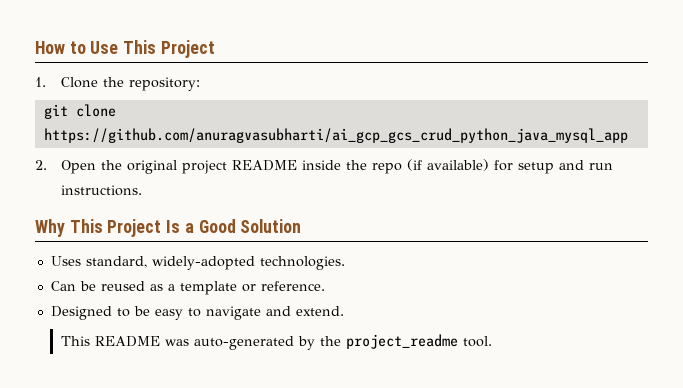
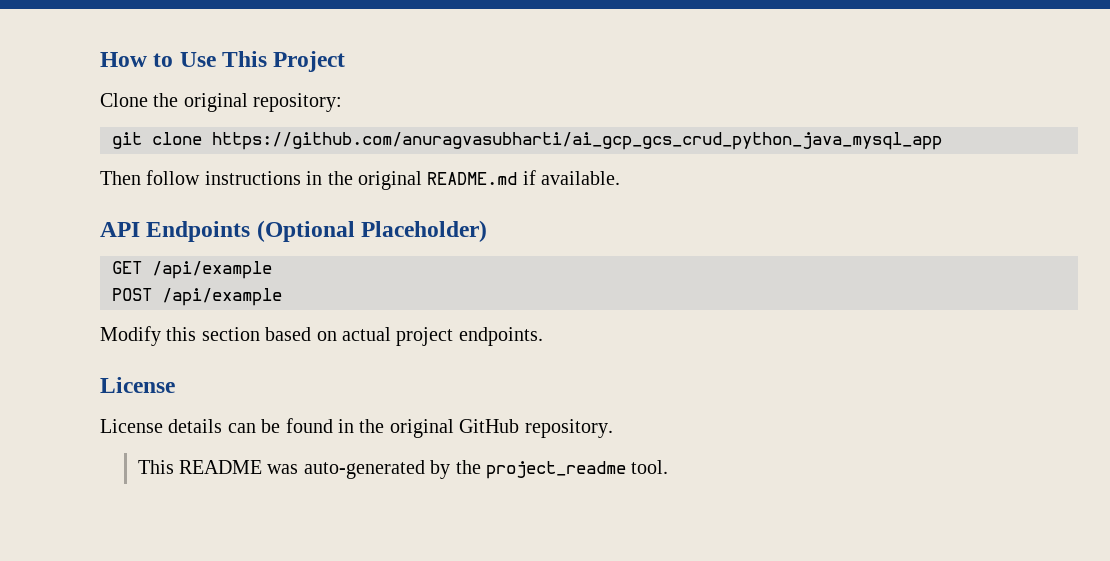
[35,77,46,87] 1. -> (346, 61) none
(124, 82) none -> [183,93,248,112] original
[35,159,613,174] [60,185,142,196] [35,219,302,237] [50,256,345,270] [50,281,325,295] [50,306,344,320] 2. Open the original project README inside the repo (if available) for setup and run instructions. // Why This Project Is a Good Solution // Uses standard, widely-adopted technologies. // Can be reused as a template or reference. // Designed to be easy to navigate and extend. -> [100,170,621,190] [100,220,488,242] [112,261,272,279] [112,288,282,306] [100,326,543,346] [100,377,175,393] [100,418,613,438] Then follow instructions in the original README.md if available. // API Endpoints (Optional Placeholder) // GET /api/example // POST /api/example // Modify this section based on actual project endpoints. // License // License details can be found in the original GitHub repository.

